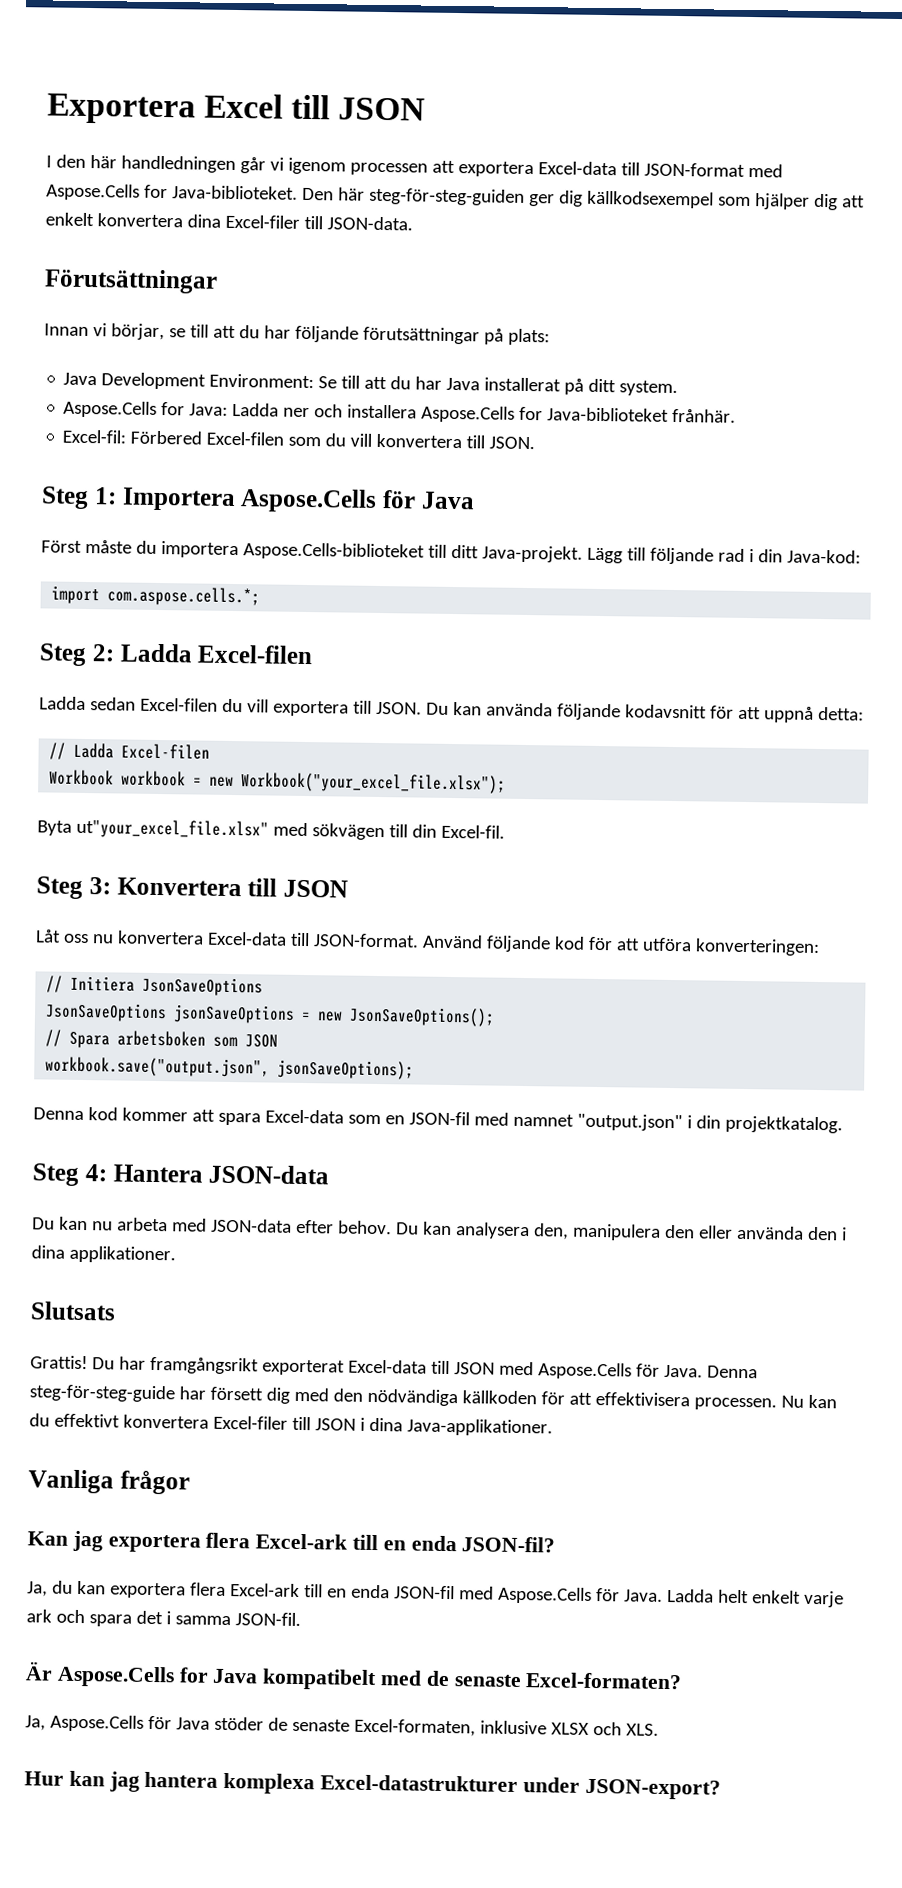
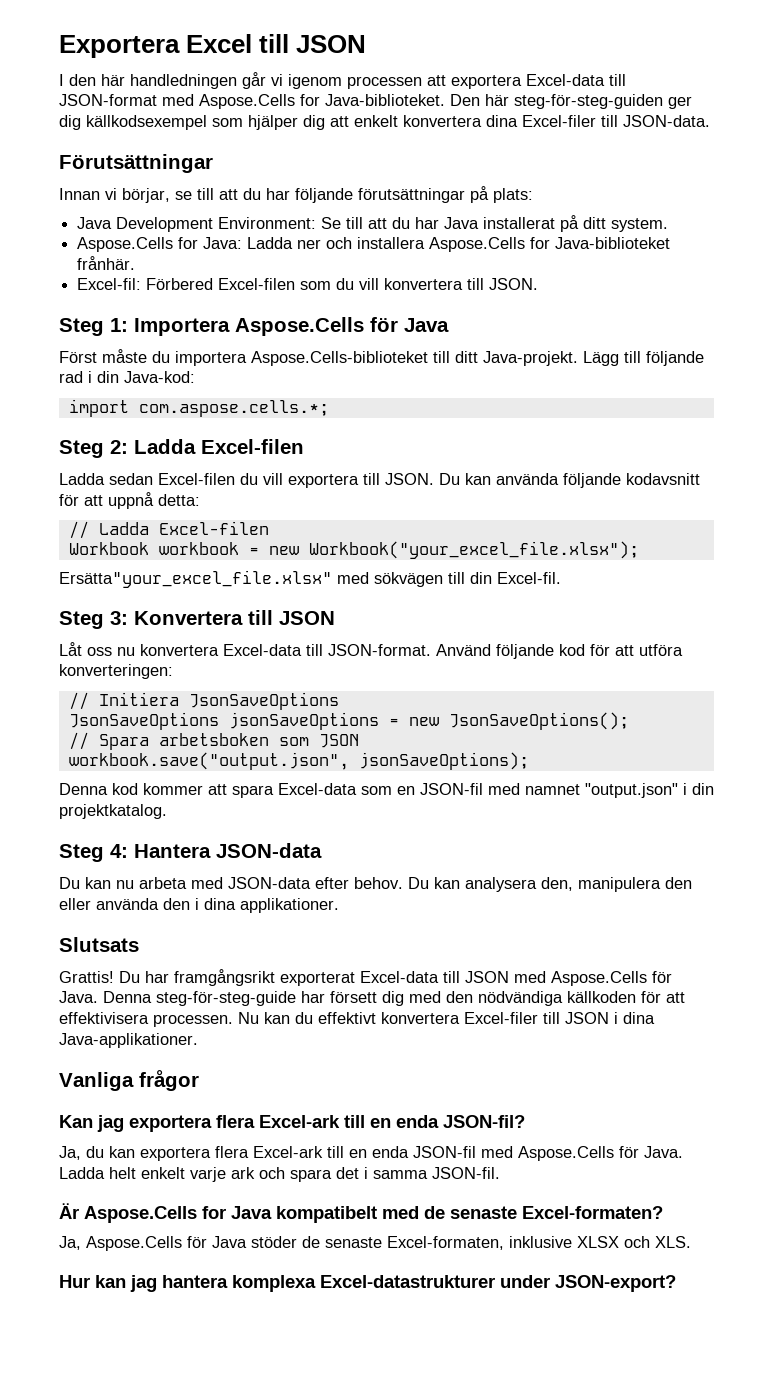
[37,818,269,840] Byta ut"your_excel_file.xlsx" -> [59,570,332,588] Ersätta"your_excel_file.xlsx"

